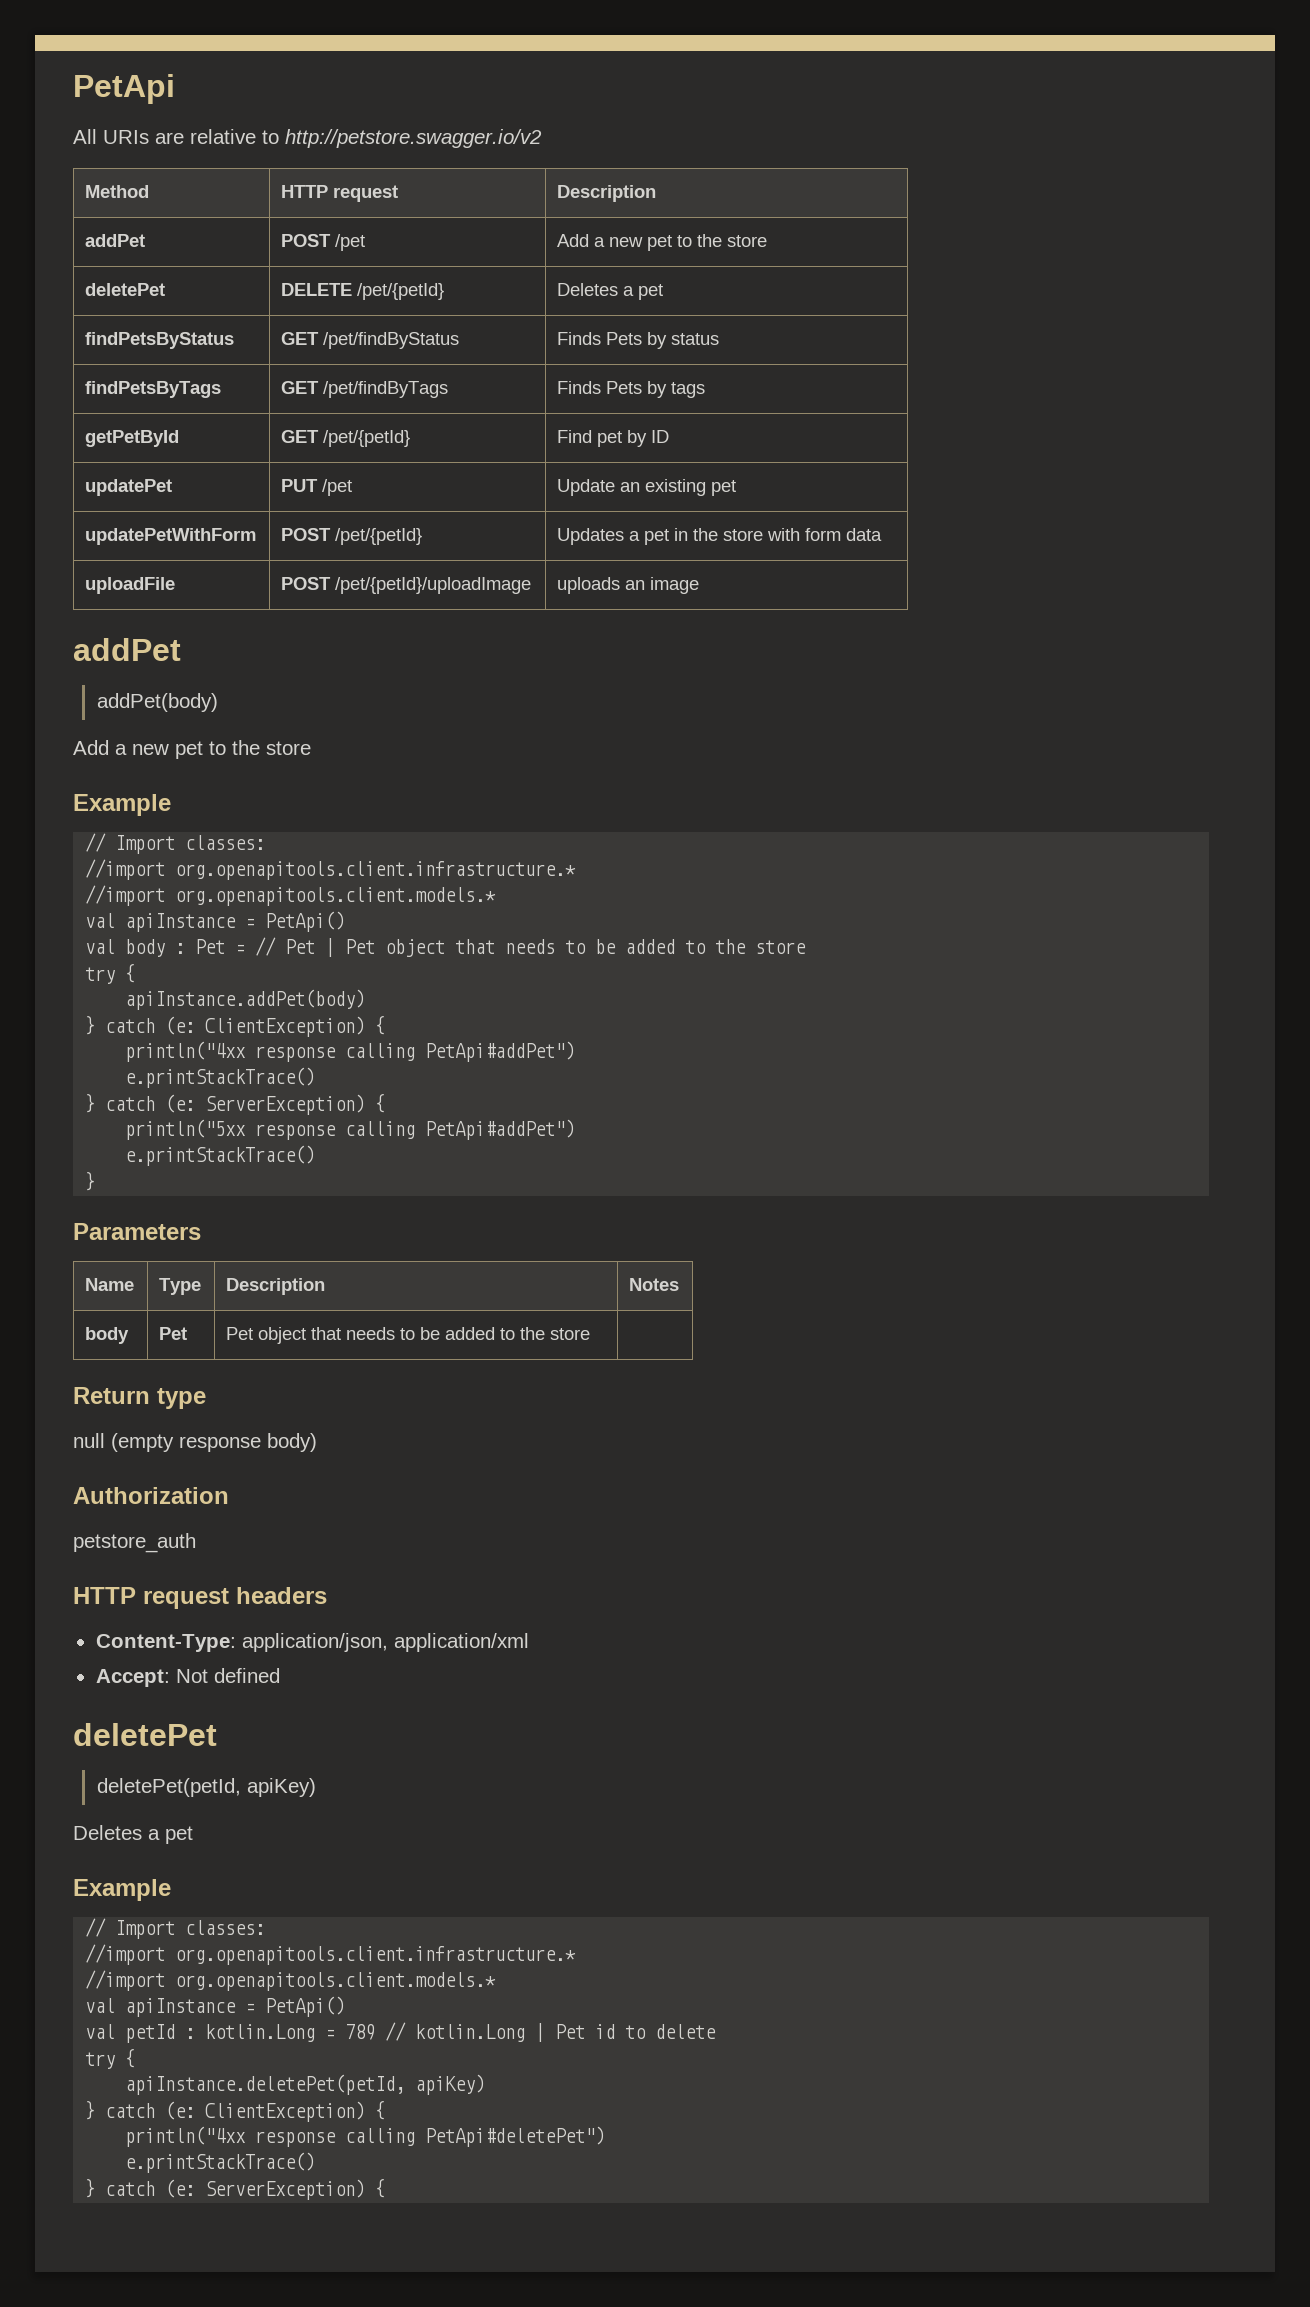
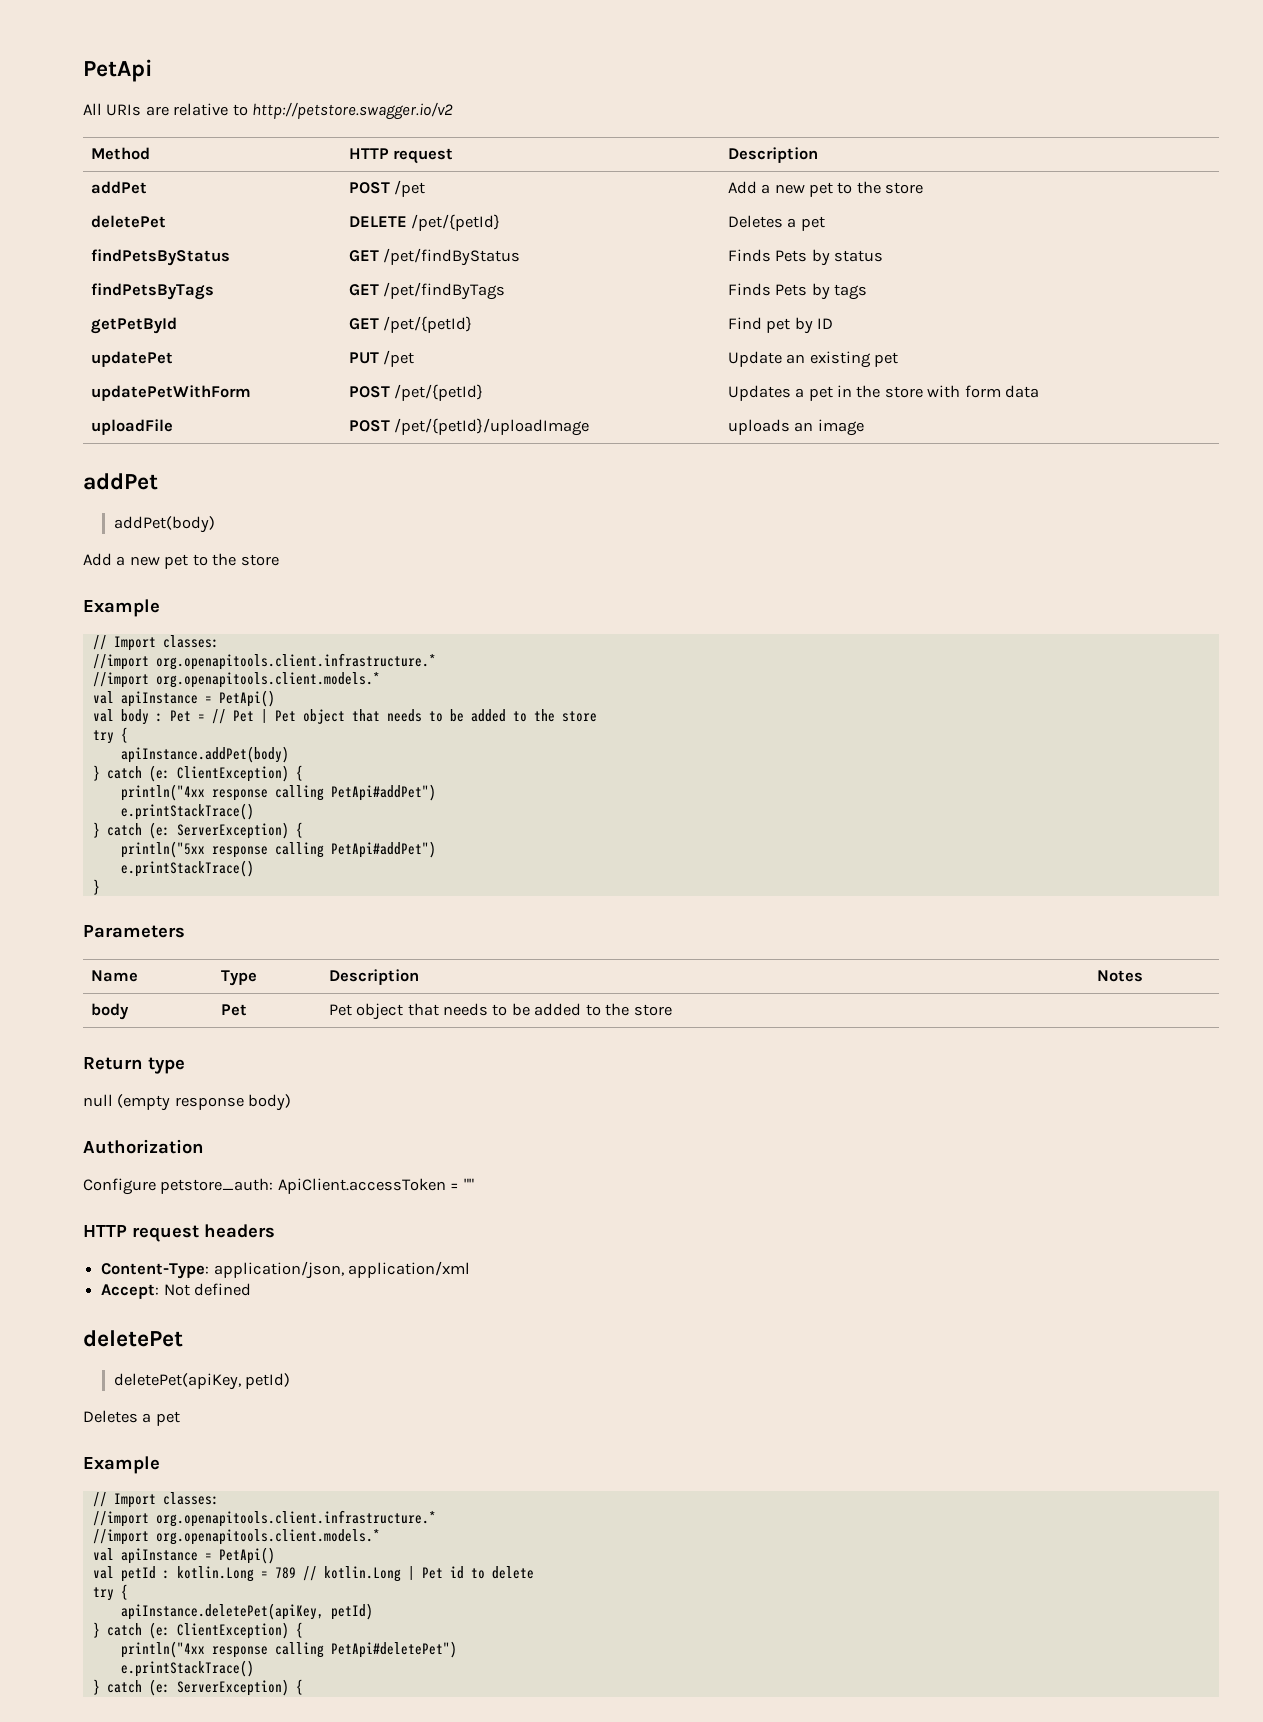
[73,1533,196,1553] petstore_auth -> [83,1178,474,1195] Configure petstore_auth: ApiClient.accessToken = ""
[96,1778,316,1797] deletePet(petId, apiKey) -> [113,1373,291,1390] deletePet(apiKey, petId)
[125,2074,486,2095] apiInstance.deletePet(petId, apiKey) -> [120,1603,373,1620] apiInstance.deletePet(apiKey, petId)

